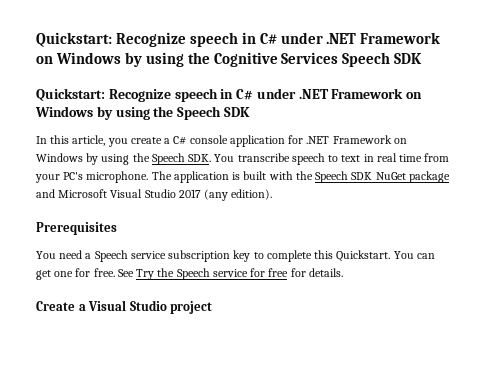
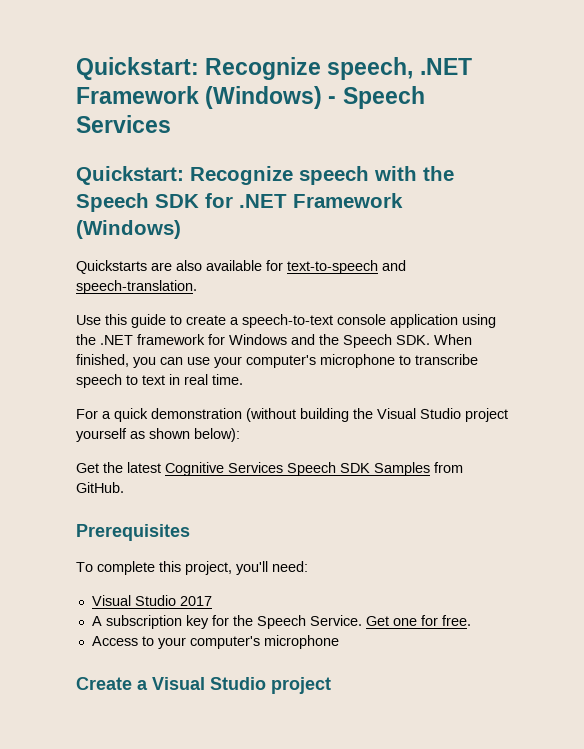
[36,32,441,47] [36,52,423,67] [36,88,423,102] [35,106,250,120] [36,135,407,147] [36,153,235,165] Quickstart: Recognize speech in C# under .NET Framework on Windows by using the Cognitive Services Speech SDK // Quickstart: Recognize speech in C# under .NET Framework on Windows by using the Speech SDK // In this article, you create a C# console application for .NET Framework on Windows by using the Speech SDK. You -> [76,57,472,80] [76,86,425,109] [76,115,171,133] [76,166,454,185] [76,193,403,212] [76,220,181,239] [76,260,406,274] [76,280,197,294] [76,314,496,328] [76,334,472,348] [76,354,411,368] Quickstart: Recognize speech, .NET Framework (Windows) - Speech Services // Quickstart: Recognize speech with the Speech SDK for .NET Framework (Windows) // Quickstarts are also available for text-to-speech and speech-translation. // Use this guide to create a speech-to-text console application using the .NET framework for Windows and the Speech SDK. When finished, you can use your computer's microphone to
[399,153,450,162] [35,171,450,183] [36,189,273,201] [36,222,117,235] [36,250,435,262] [36,268,343,280] time from your PC's microphone. The application is built with the Speech SDK NuGet package and Microsoft Visual Studio 2017 (any edition). // Prerequisites // You need a Speech service subscription key to complete this Quickstart. You can get one for free. See Try the Speech service for free for details. -> [212,374,243,385] [76,408,508,422] [76,428,240,442] [76,462,463,476] [76,482,124,493] [76,524,190,541] [76,561,308,575] [91,595,212,606] [91,615,471,629] [91,635,339,649] time. // For a quick demonstration (without building the Visual Studio project yourself as shown below): // Get the latest Cognitive Services Speech SDK Samples from GitHub. // Prerequisites // To complete this project, you'll need: // Visual Studio 2017 // A subscription key for the Speech Service. Get one for free. // Access to your computer's microphone

